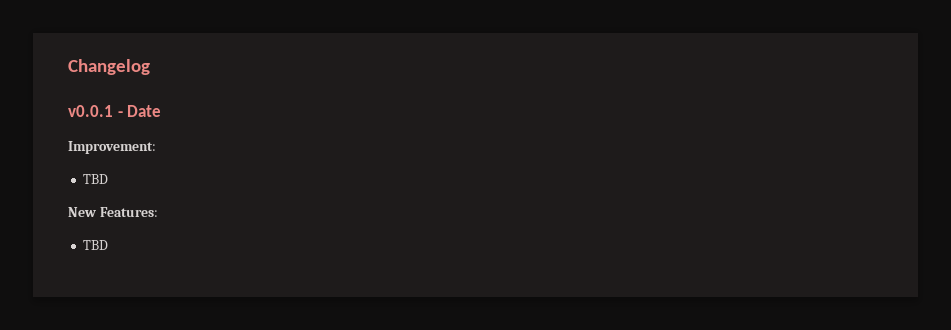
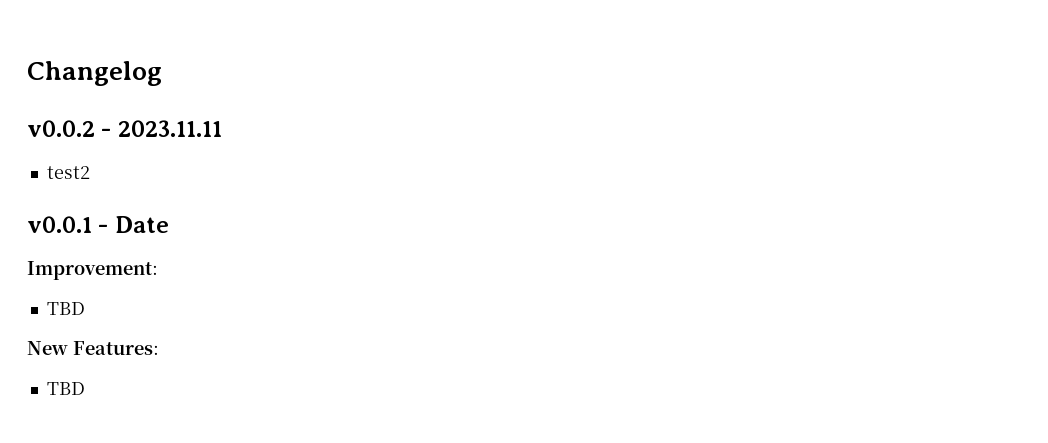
(150, 67) none -> [27,120,222,137] [46,166,90,179] // v0.0.2 - 2023.11.11 // test2

